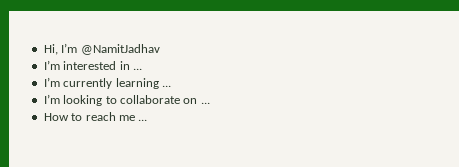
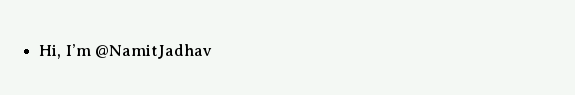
[43,60,142,70] [43,77,171,89] [43,94,210,106] [43,112,148,121] // I’m interested in ... // I’m currently learning ... // I’m looking to collaborate on ... // How to reach me ... -> (213, 51) none

